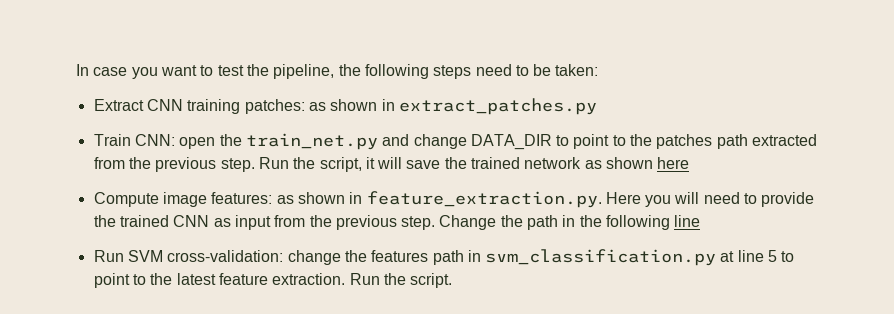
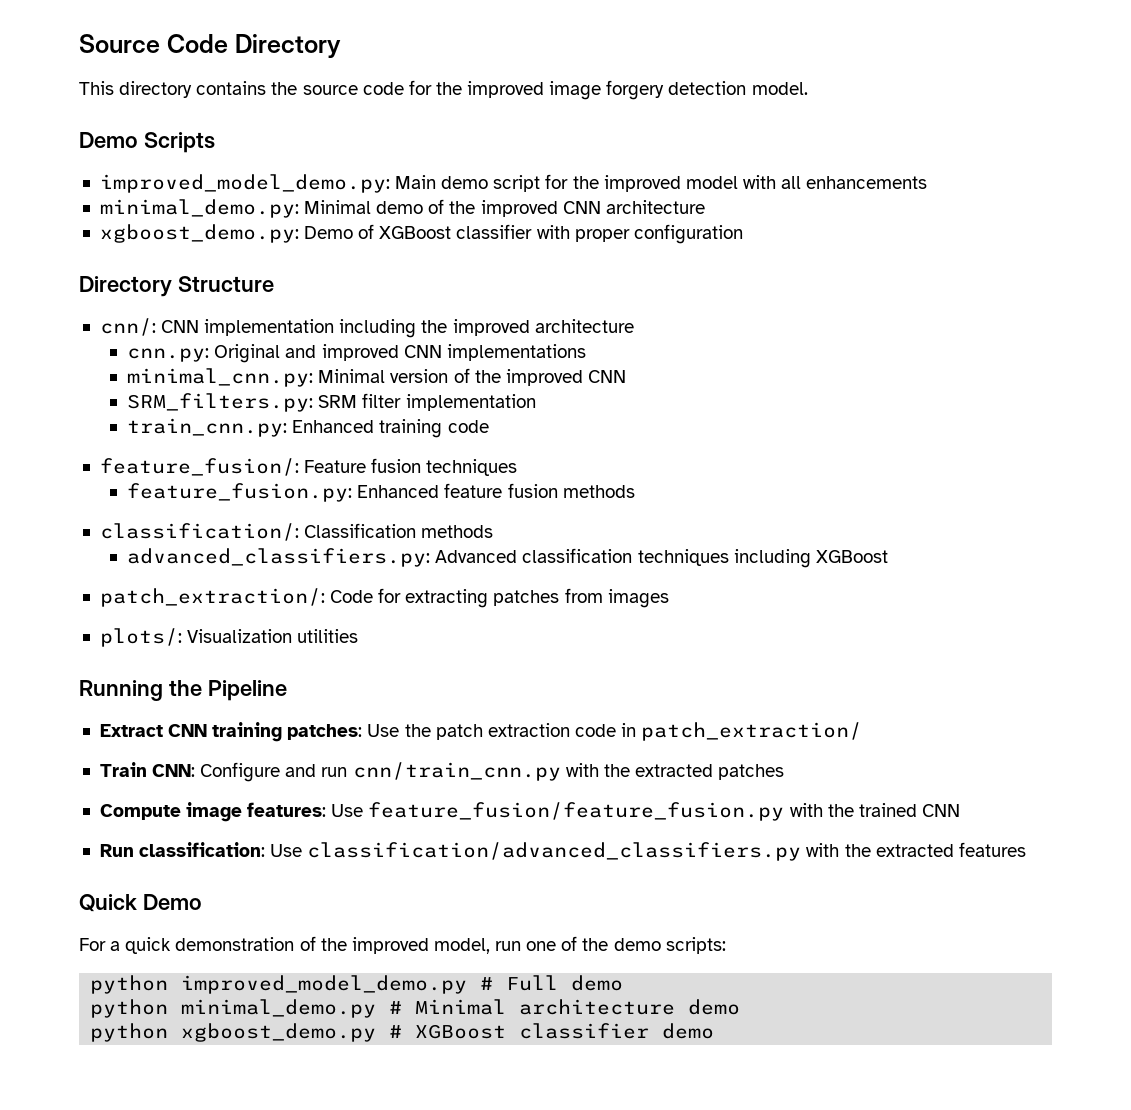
[76,64,599,79] [93,98,597,115] [93,133,818,150] [93,157,690,172] [93,191,815,208] [93,215,701,230] [93,249,795,266] [93,273,453,288] In case you want to test the pipeline, the following steps need to be taken: // Extract CNN training patches: as shown in extract_patches.py // Train CNN: open the train_net.py and change DATA_DIR to point to the patches path extracted from the previous step. Run the script, it will save the trained network as shown here // Compute image features: as shown in feature_extraction.py. Here you will need to provide the trained CNN as input from the previous step. Change the path in the following line // Run SVM cross-validation: change the features path in svm_classification.py at line 5 to point to the latest feature extraction. Run the script. -> [79,34,341,58] [79,80,808,100] [79,132,215,153] [99,174,928,193] [99,199,705,218] [99,224,743,244] [79,276,274,297] [99,318,634,338] [127,344,586,363] [127,368,626,387] [127,393,536,412] [127,418,489,438] [99,458,518,476] [127,483,635,502] [99,523,494,541] [127,548,888,568] [99,588,669,608] [99,628,359,647] [79,680,287,701] [99,722,863,742] [99,762,785,782] [99,802,960,822] [99,842,1026,861] [79,894,202,912] [79,936,726,954] [90,975,624,994] [90,999,741,1018] [90,1023,715,1042] Source Code Directory // This directory contains the source code for the improved image forgery detection model. // Demo Scripts // improved_model_demo.py: Main demo script for the improved model with all enhancements // minimal_demo.py: Minimal demo of the improved CNN architecture // xgboost_demo.py: Demo of XGBoost classifier with proper configuration // Directory Structure // cnn/: CNN implementation including the improved architecture // cnn.py: Original and improved CNN implementations // minimal_cnn.py: Minimal version of the improved CNN // SRM_filters.py: SRM filter implementation // train_cnn.py: Enhanced training code // feature_fusion/: Feature fusion techniques // feature_fusion.py: Enhanced feature fusion methods // classification/: Classification methods // advanced_classifiers.py: Advanced classification techniques including XGBoost // patch_extraction/: Code for extracting patches from images // plots/: Visualization utilities // Running the Pipeline // Extract CNN training patches: Use the patch extraction code in patch_extraction/ // Train CNN: Configure and run cnn/train_cnn.py with the extracted patches // Compute image features: Use feature_fusion/feature_fusion.py with the trained CNN // Run classification: Use classification/advanced_classifiers.py with the extracted features // Quick Demo // For a quick demonstration of the improved model, run one of the demo scripts: // python improved_model_demo.py # Full demo // python minimal_demo.py # Minimal architecture demo // python xgboost_demo.py # XGBoost classifier demo

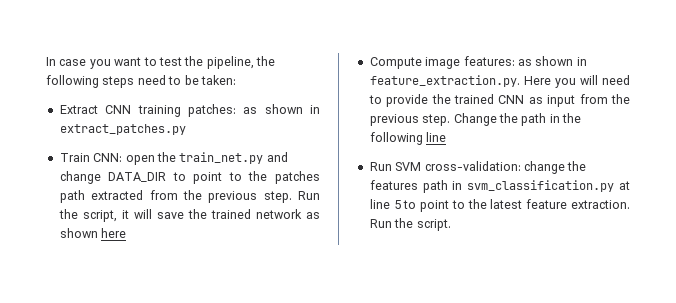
[79,34,341,58] [79,80,808,100] [79,132,215,153] [99,174,928,193] [99,199,705,218] [99,224,743,244] [79,276,274,297] [99,318,634,338] [127,344,586,363] [127,368,626,387] [127,393,536,412] [127,418,489,438] [99,458,518,476] [127,483,635,502] [99,523,494,541] [127,548,888,568] [99,588,669,608] [99,628,359,647] [79,680,287,701] [99,722,863,742] [99,762,785,782] [99,802,960,822] [99,842,1026,861] [79,894,202,912] [79,936,726,954] [90,975,624,994] [90,999,741,1018] [90,1023,715,1042] Source Code Directory // This directory contains the source code for the improved image forgery detection model. // Demo Scripts // improved_model_demo.py: Main demo script for the improved model with all enhancements // minimal_demo.py: Minimal demo of the improved CNN architecture // xgboost_demo.py: Demo of XGBoost classifier with proper configuration // Directory Structure // cnn/: CNN implementation including the improved architecture // cnn.py: Original and improved CNN implementations // minimal_cnn.py: Minimal version of the improved CNN // SRM_filters.py: SRM filter implementation // train_cnn.py: Enhanced training code // feature_fusion/: Feature fusion techniques // feature_fusion.py: Enhanced feature fusion methods // classification/: Classification methods // advanced_classifiers.py: Advanced classification techniques including XGBoost // patch_extraction/: Code for extracting patches from images // plots/: Visualization utilities // Running the Pipeline // Extract CNN training patches: Use the patch extraction code in patch_extraction/ // Train CNN: Configure and run cnn/train_cnn.py with the extracted patches // Compute image features: Use feature_fusion/feature_fusion.py with the trained CNN // Run classification: Use classification/advanced_classifiers.py with the extracted features // Quick Demo // For a quick demonstration of the improved model, run one of the demo scripts: // python improved_model_demo.py # Full demo // python minimal_demo.py # Minimal architecture demo // python xgboost_demo.py # XGBoost classifier demo -> [46,56,275,69] [46,75,236,88] [59,104,320,117] [59,124,186,135] [59,152,288,165] [59,171,320,184] [59,190,320,203] [58,209,320,222] [59,228,127,238] [369,56,587,69] [369,75,630,88] [368,94,630,107] [369,113,581,126] [369,132,447,145] [369,161,587,174] [369,180,630,193] [369,199,630,212] [369,218,451,231] In case you want to test the pipeline, the following steps need to be taken: // Extract CNN training patches: as shown in extract_patches.py // Train CNN: open the train_net.py and change DATA_DIR to point to the patches path extracted from the previous step. Run the script, it will save the trained network as shown here // Compute image features: as shown in feature_extraction.py. Here you will need to provide the trained CNN as input from the previous step. Change the path in the following line // Run SVM cross-validation: change the features path in svm_classification.py at line 5 to point to the latest feature extraction. Run the script.

